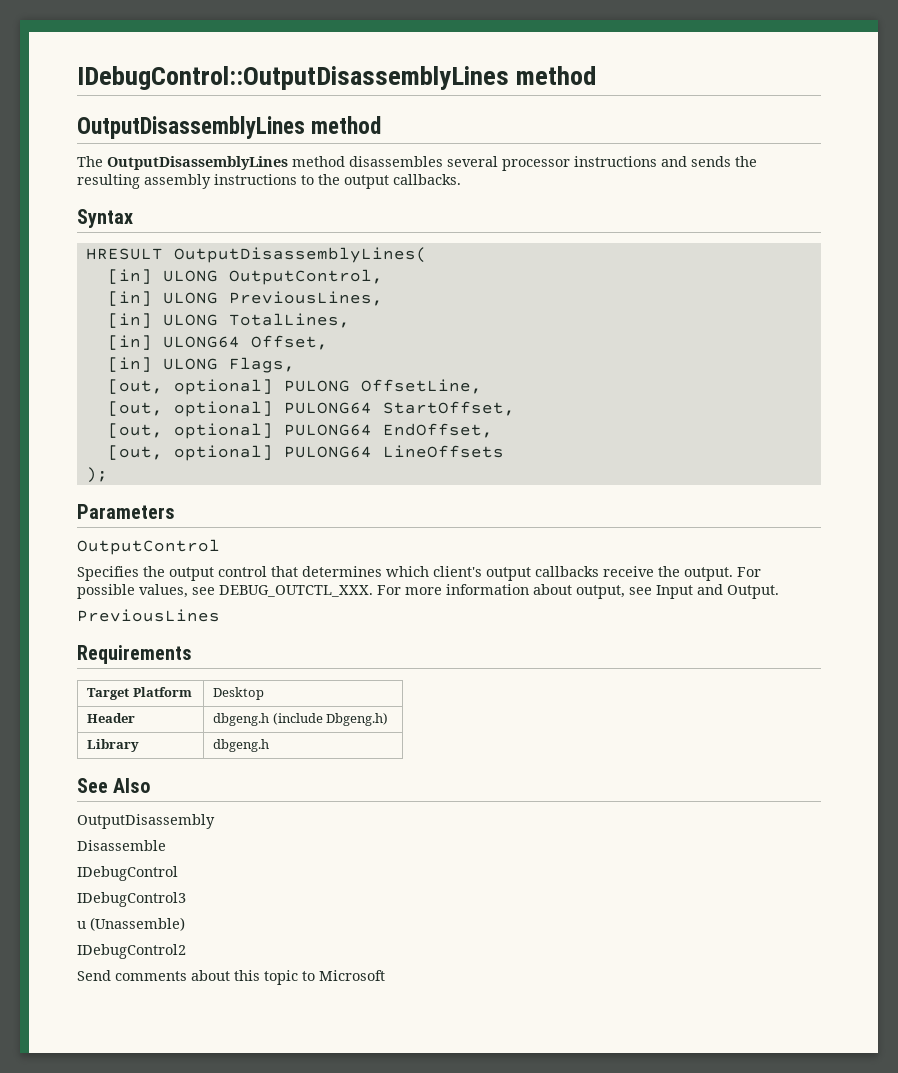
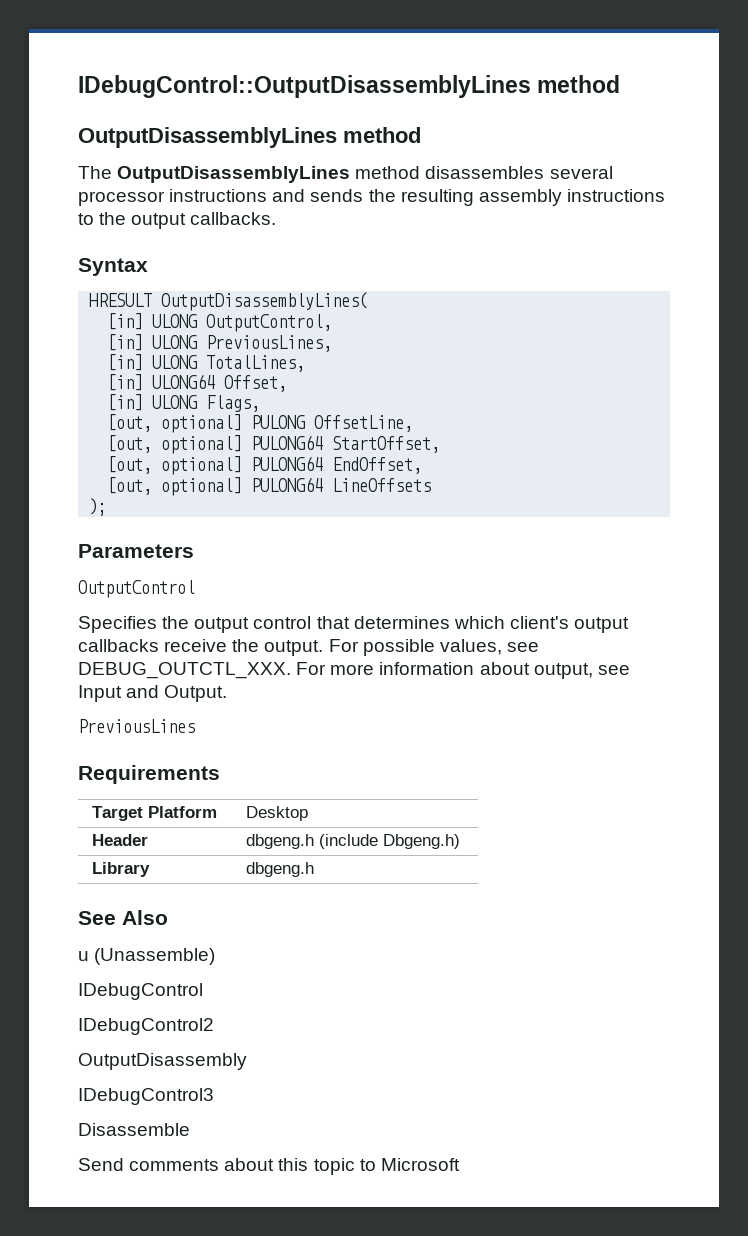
[77,814,215,829] [77,840,166,851] OutputDisassembly // Disassemble -> [78,948,216,965] u (Unassemble)
(178, 873) none -> [78,1018,214,1035] [78,1053,247,1070] // IDebugControl2 // OutputDisassembly
[77,917,185,931] [77,944,186,959] u (Unassemble) // IDebugControl2 -> [78,1123,190,1136] Disassemble

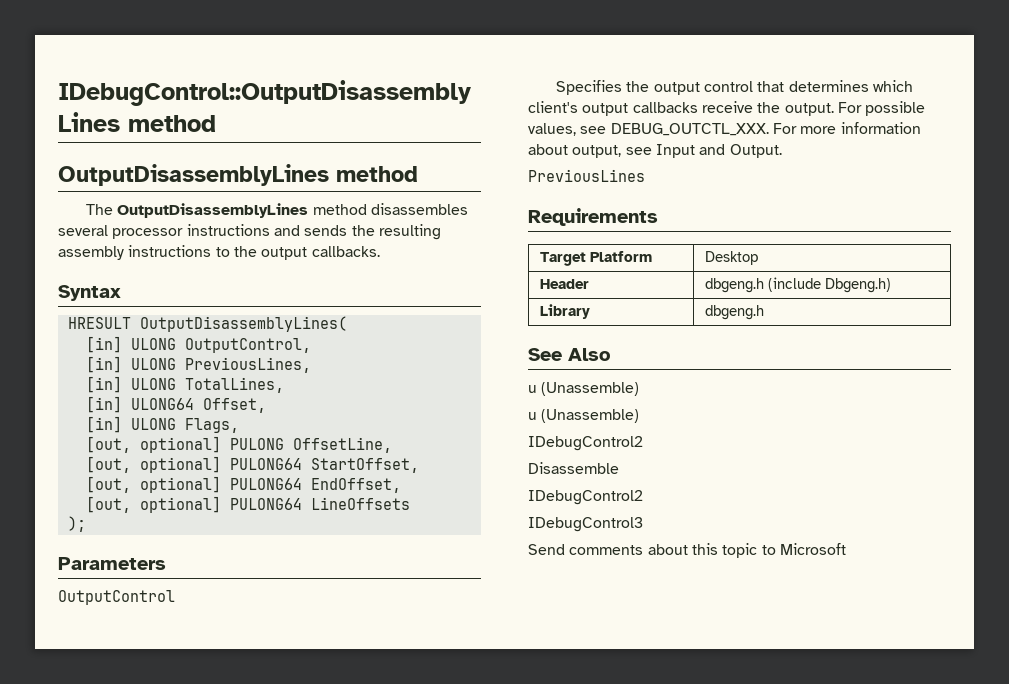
[78,983,203,1000] [78,1018,214,1035] [78,1053,247,1070] IDebugControl // IDebugControl2 // OutputDisassembly -> [528,409,640,423] [528,436,643,451] [528,462,619,474] [528,490,643,505] u (Unassemble) // IDebugControl2 // Disassemble // IDebugControl2
[78,1123,190,1136] // Disassemble -> (643, 524) none

